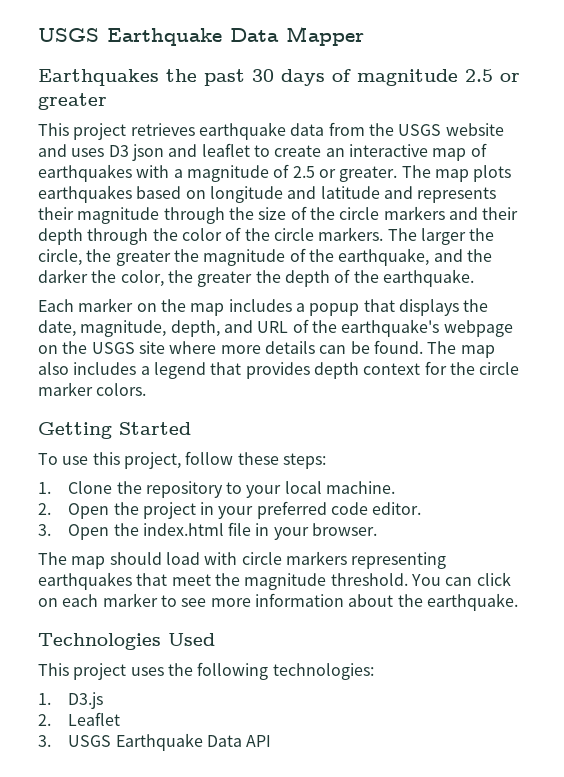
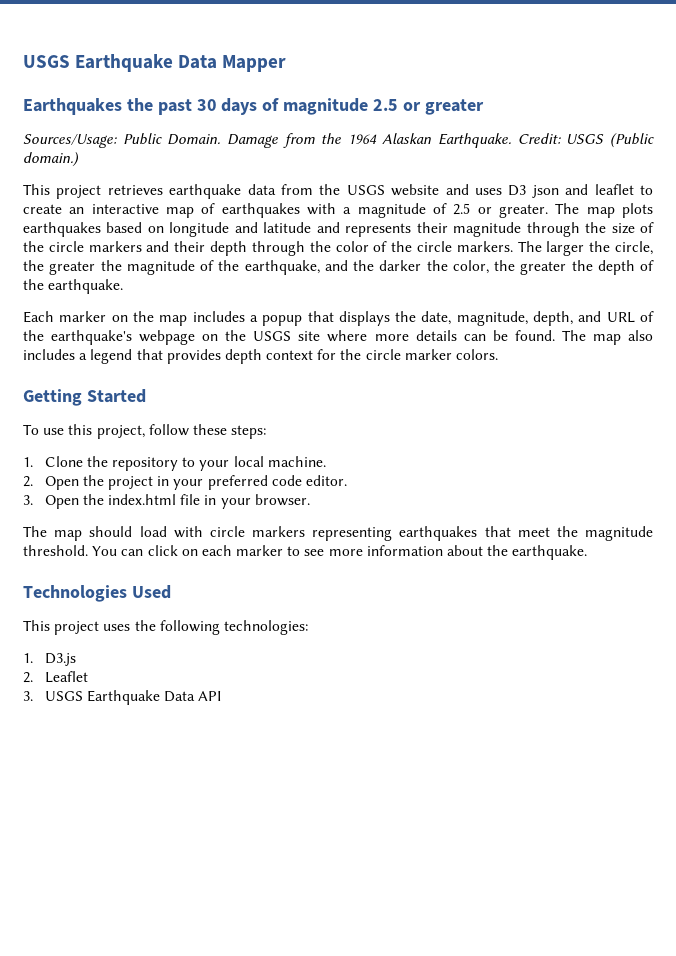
(107, 101) none -> [23,133,654,148] [23,152,79,167] // Sources/Usage: Public Domain. Damage from the 1964 Alaskan Earthquake. Credit: USGS (Public domain.)

